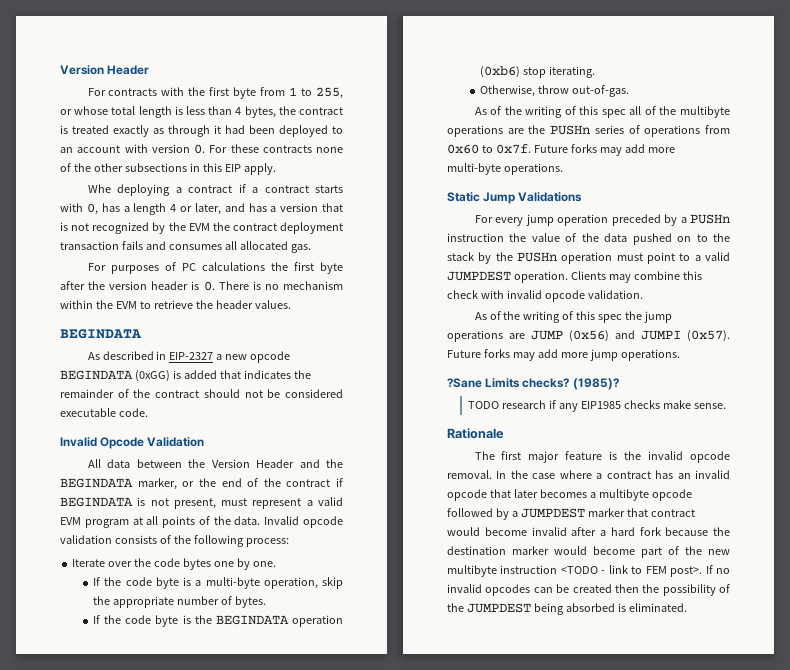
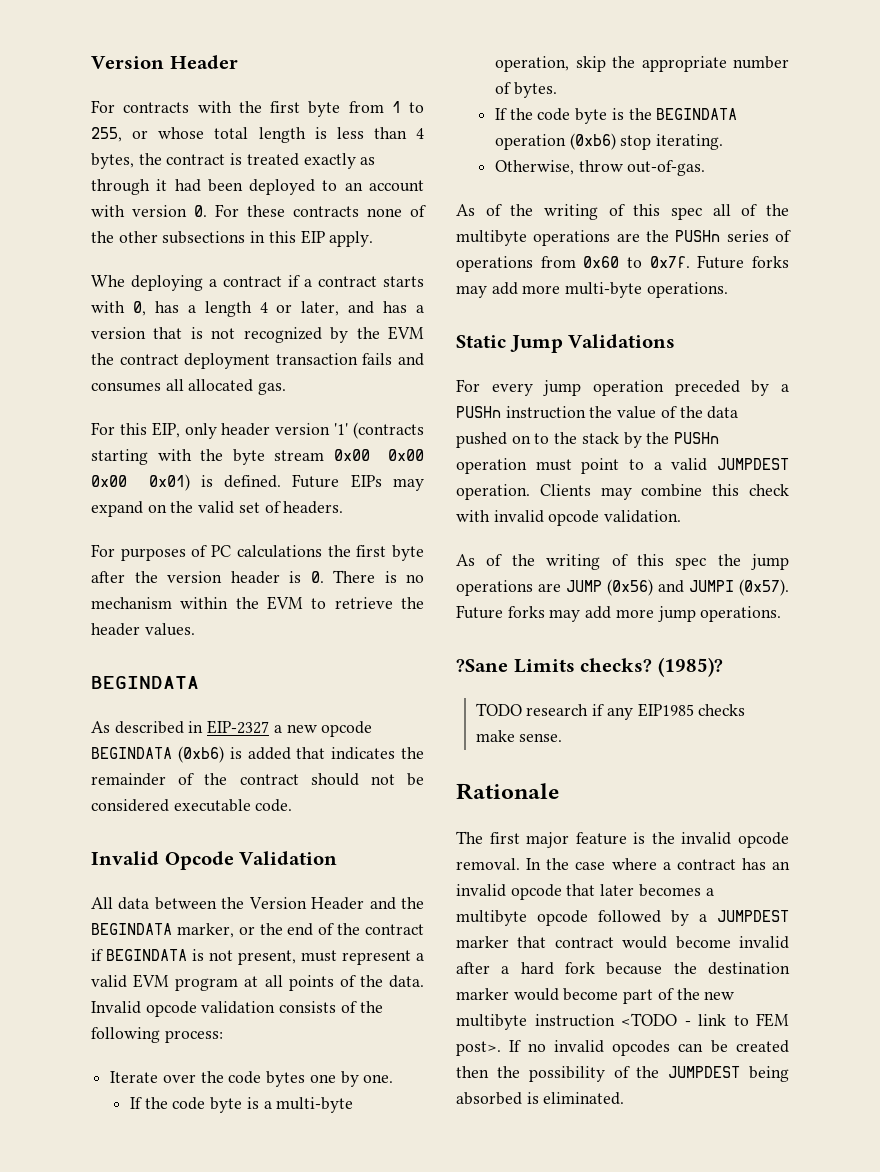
(311, 248) none -> [91,422,424,439] [91,449,424,465] [91,474,424,491] [91,501,344,517] // For this EIP, only header version '1' (contracts starting with the byte stream 0x00 0x00 0x00 0x01) is defined. Future EIPs may expand on the valid set of headers.
[134,370,170,382] (0xGG) -> [177,746,224,763] (0xb6)

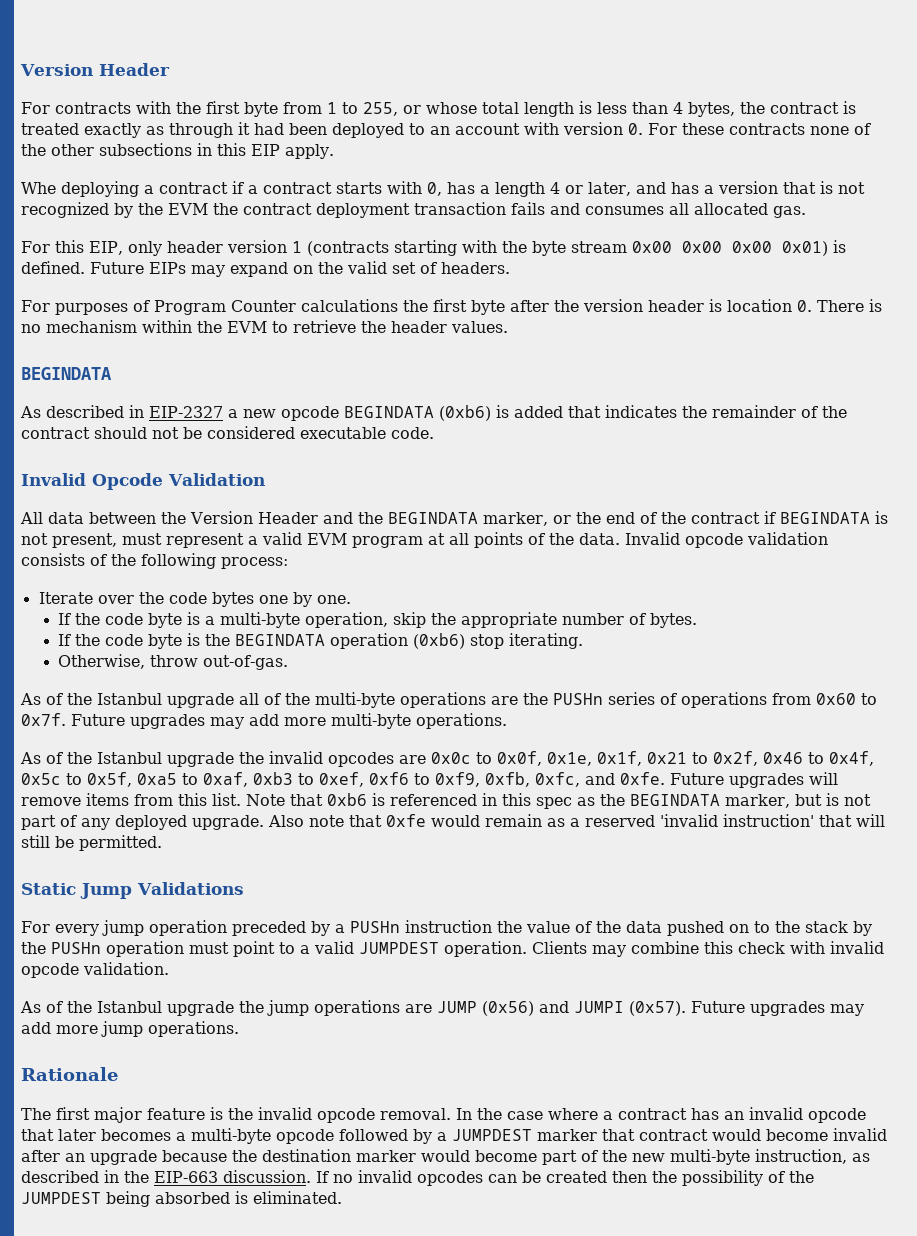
[334,423,349,435] '1' -> [291,241,302,253] 1
[211,545,232,557] PC -> [153,300,296,315] Program Counter
(301, 577) none -> [726,299,792,312] location
[544,204,702,220] writing of this spec -> [97,693,234,708] Istanbul upgrade
[456,230,527,246] multibyte -> [315,692,395,708] multi-byte
[752,256,789,268] forks -> [130,714,205,729] upgrades
(728, 290) none -> [20,751,874,767] [21,772,838,788] [21,793,871,809] [21,814,885,830] [21,835,162,851] // As of the Istanbul upgrade the invalid opcodes are 0x0c to 0x0f, 0x1e, 0x1f, 0x21 to 0x2f, 0x46 to 0x4f, 0x5c to 0x5f, 0xa5 to 0xaf, 0xb3 to 0xef, 0xf6 to 0xf9, 0xfb, 0xfc, and 0xfe. Future upgrades will remove items from this list. Note that 0xb6 is referenced in this spec as the BEGINDATA marker, but is not part of any deployed upgrade. Also note that 0xfe would remain as a reserved 'invalid instruction' that will still be permitted.
[546,554,707,570] writing of this spec -> [97,1001,234,1016] Istanbul upgrade
[507,606,545,618] forks -> [750,1001,825,1016] upgrades
[456,657,723,677] [475,703,746,720] [475,730,563,742] // ?Sane Limits checks? (1985)? // TODO research if any EIP1985 checks make sense. -> (239, 1029) none
[456,910,527,926] multibyte -> [191,1128,271,1144] multi-byte
[501,962,595,975] a hard fork -> [65,1150,157,1165] an upgrade
[456,1013,789,1030] [456,1041,501,1056] multibyte instruction <TODO - link to FEM post>. -> [670,1149,870,1165] [21,1170,311,1183] multi-byte instruction, as described in the EIP-663 discussion.

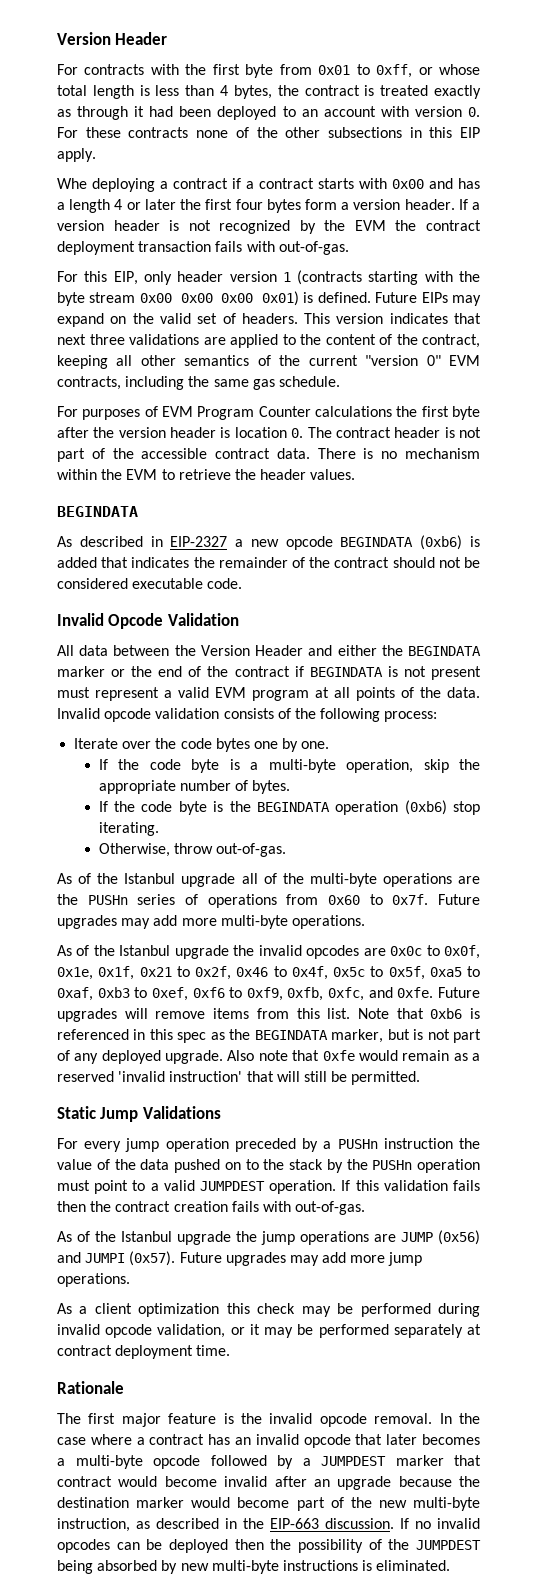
[326,102,398,116] 1 to 255, -> [318,64,413,78] 0x01 to 0xff,
[427,182,442,196] 0, -> [392,178,453,189] 0x00 and
[588,181,816,196] later, and has a version that -> [144,199,481,213] [57,220,160,231] later the first four bytes form a version header. If a version header
[550,203,806,218] and consumes all allocated gas. -> [246,241,349,255] with out-of-gas.
(510, 268) none -> [304,313,482,324] [57,334,480,348] [57,355,481,369] [57,376,340,390] This version indicates that next three validations are applied to the content of the contract, keeping all other semantics of the current "version 0" EVM contracts, including the same gas schedule.
(150, 306) none -> [162,406,193,417] EVM
(812, 306) none -> [307,427,482,438] [57,448,310,462] The contract header is not part of the accessible contract data.
[357,512,548,526] the BEGINDATA marker, -> [337,645,482,656] [57,666,105,677] either the BEGINDATA marker
[52,533,117,548] present, -> [430,666,481,680] present
[532,941,884,957] [21,962,169,978] Clients may combine this check with invalid opcode validation. -> [341,1180,480,1191] [57,1201,366,1215] If this validation fails then the contract creation fails with out-of-gas.
(239, 1029) none -> [57,1303,481,1317] [57,1324,482,1338] [57,1345,231,1359] // As a client optimization this check may be performed during invalid opcode validation, or it may be performed separately at contract deployment time.
[545,1171,607,1183] created -> [168,1539,228,1553] deployed
(230, 1198) none -> [161,1560,358,1574] by new multi-byte instructions

